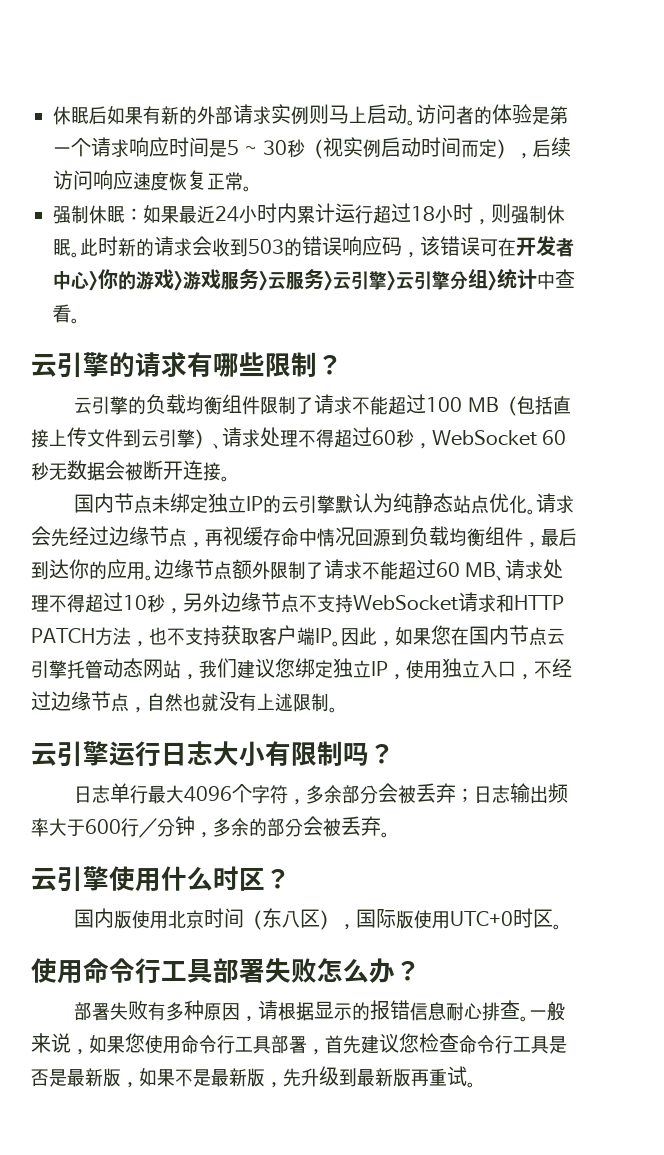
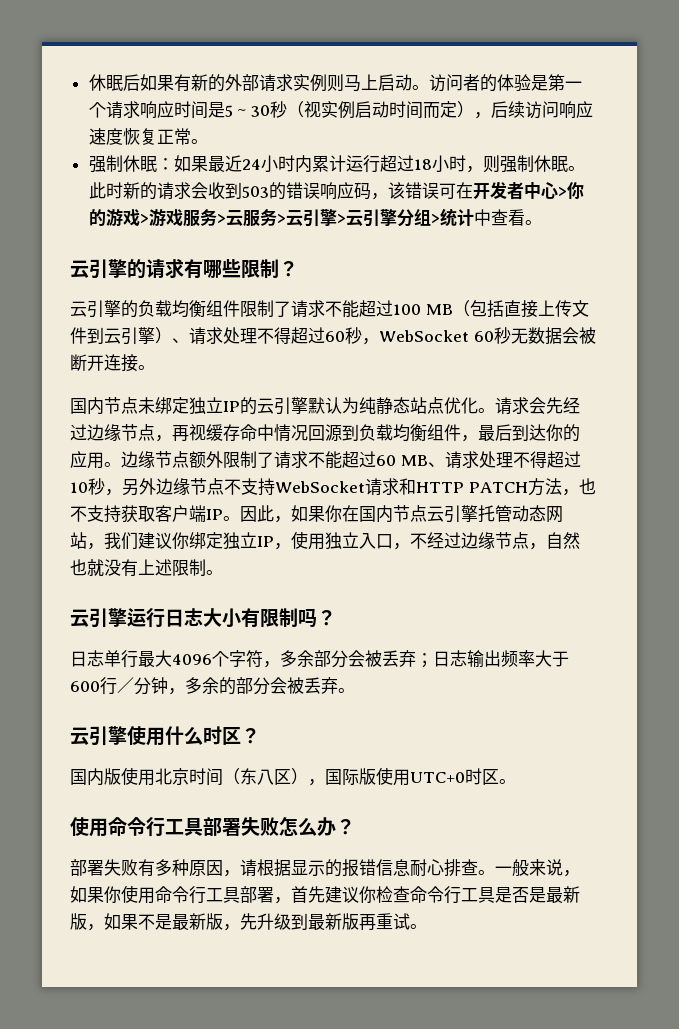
[430,625,451,645] 您 -> [325,505,342,522] 你
[275,658,295,678] 您 -> [172,532,189,549] 你
[125,1033,145,1053] 您 -> [104,886,121,903] 你
[399,1033,419,1053] 您 -> [359,886,376,903] 你

